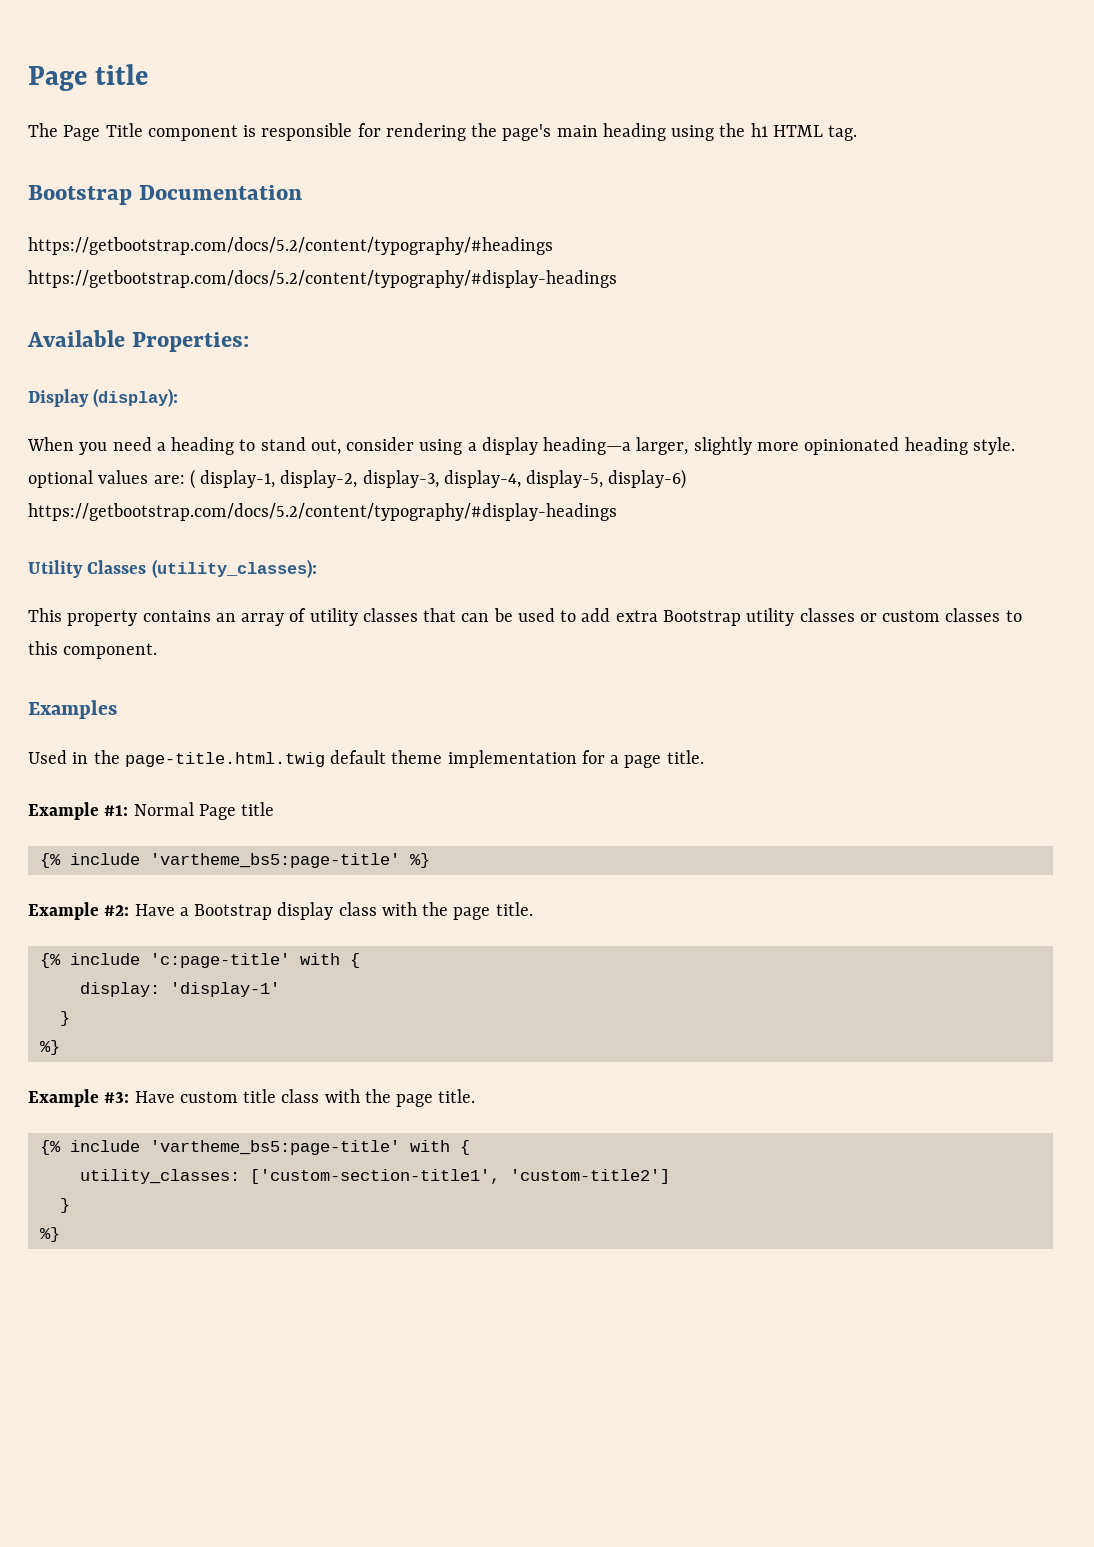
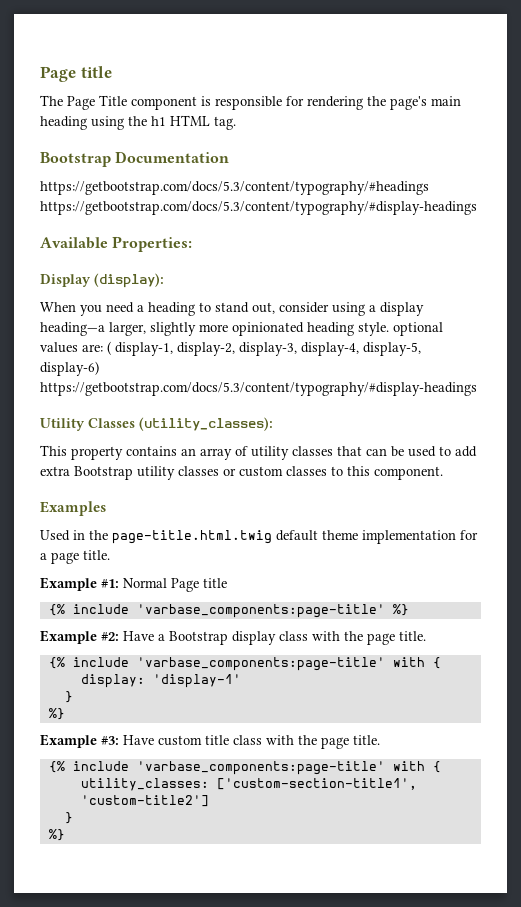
[28,237,553,255] [28,270,617,288] https://getbootstrap.com/docs/5.2/content/typography/#headings https://getbootstrap.com/docs/5.2/content/typography/#display-headings -> [40,181,429,195] [40,201,477,215] https://getbootstrap.com/docs/5.3/content/typography/#headings https://getbootstrap.com/docs/5.3/content/typography/#display-headings
[28,503,617,521] https://getbootstrap.com/docs/5.2/content/typography/#display-headings -> [40,382,477,396] https://getbootstrap.com/docs/5.3/content/typography/#display-headings
[149,853,400,868] 'vartheme_bs5:page-title' -> [136,604,385,618] 'varbase_components:page-title'
[149,953,290,968] 'c:page-title' -> [136,657,385,671] 'varbase_components:page-title'
[149,1140,400,1155] 'vartheme_bs5:page-title' -> [136,761,385,775] 'varbase_components:page-title'

